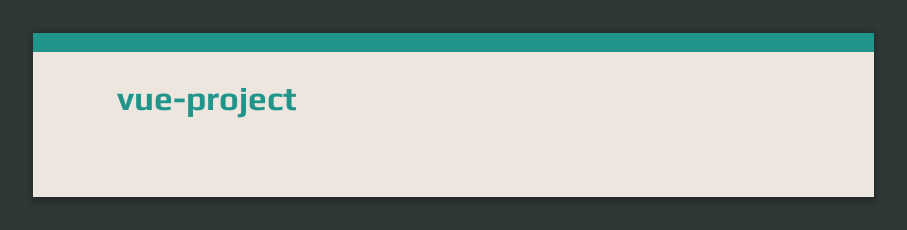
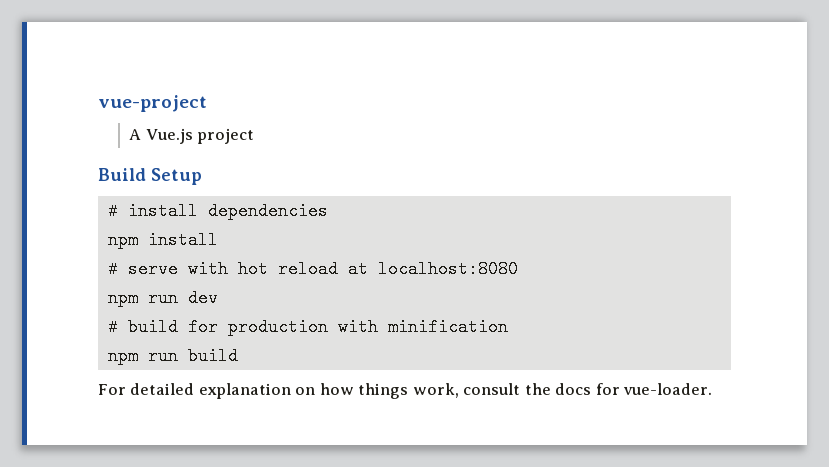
(297, 102) none -> [129,128,255,144] [98,168,202,185] [107,202,328,220] [107,231,218,249] [107,260,518,278] [107,289,218,307] [107,318,508,336] [107,347,238,365] [98,383,713,399] // A Vue.js project // Build Setup // # install dependencies // npm install // # serve with hot reload at localhost:8080 // npm run dev // # build for production with minification // npm run build // For detailed explanation on how things work, consult the docs for vue-loader.

